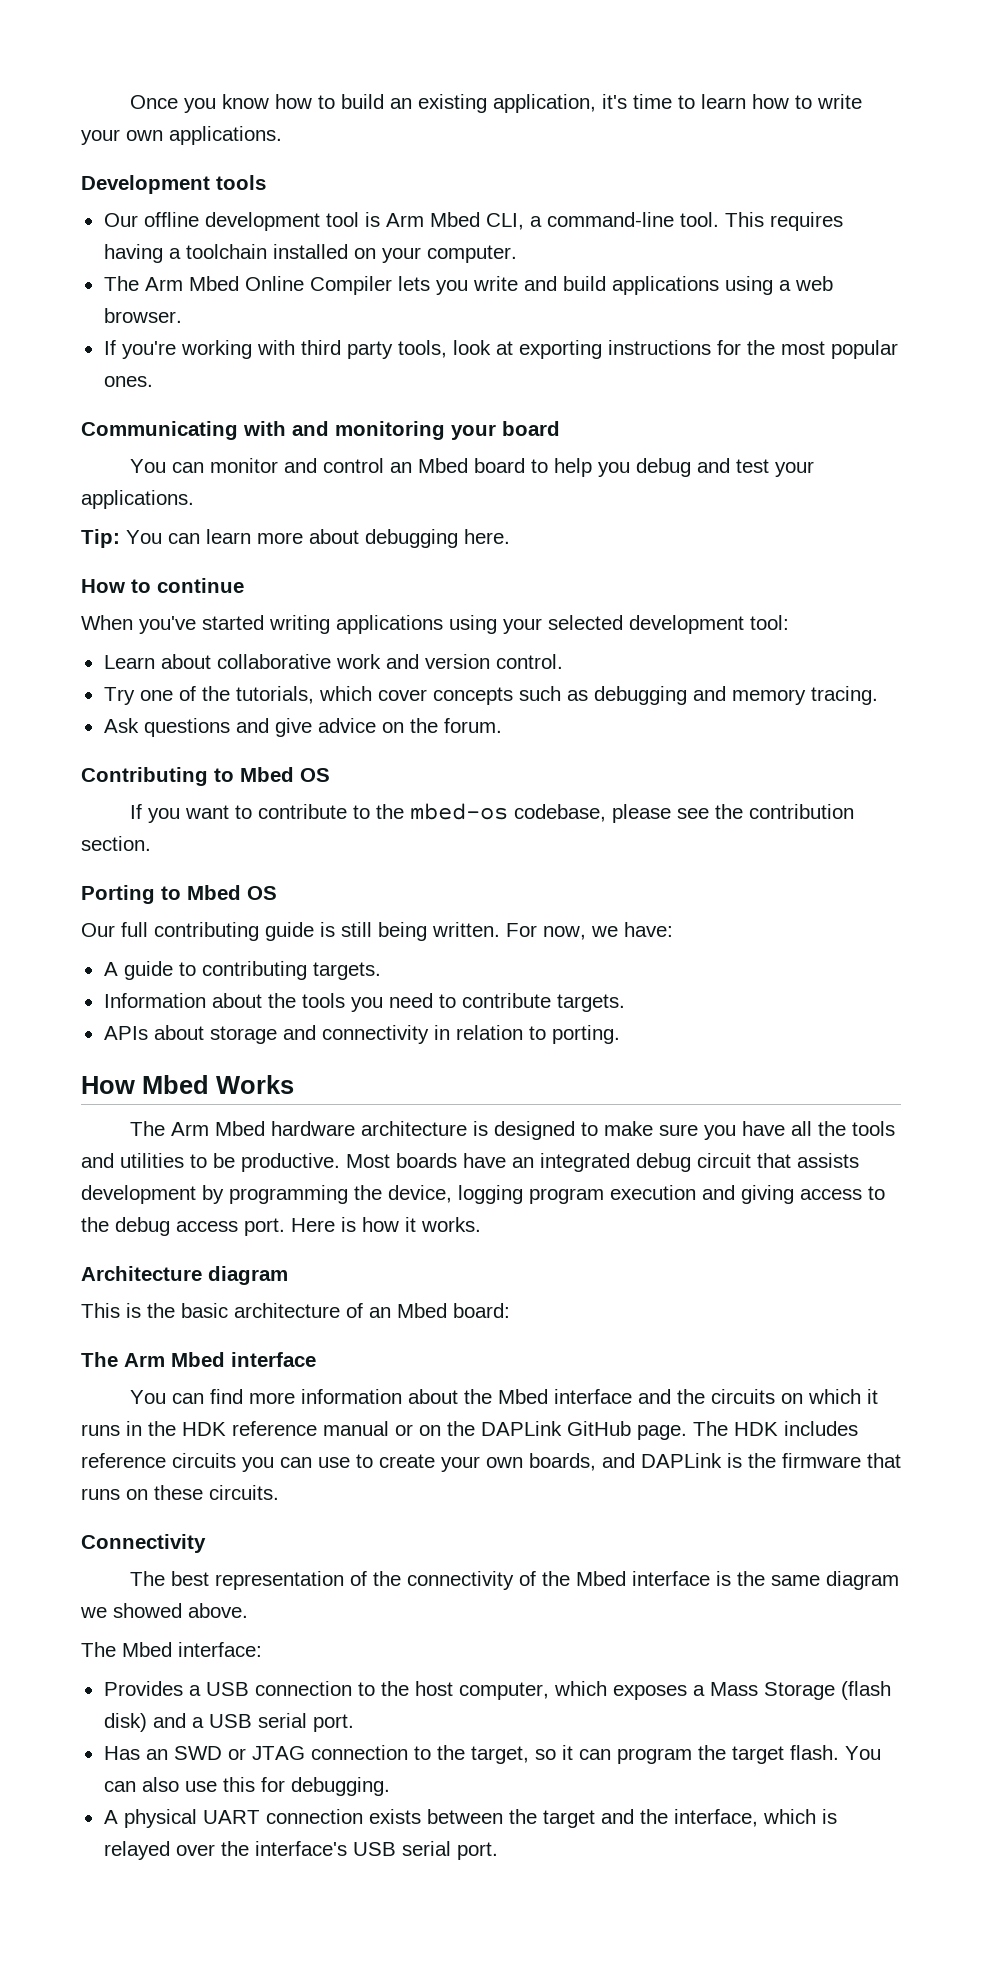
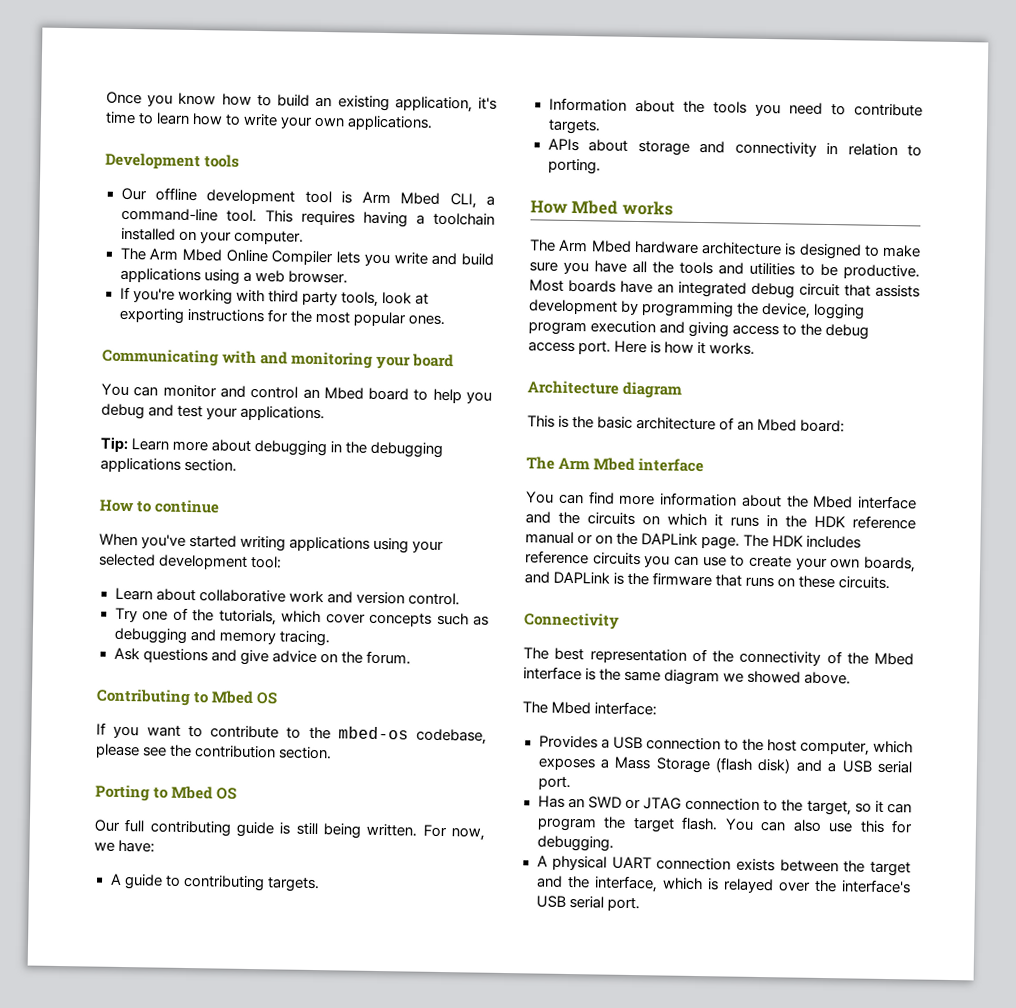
[126,529,510,548] You can learn more about debugging here. -> [131,438,444,458] [100,457,238,473] Learn more about debugging in the debugging applications section.
[216,1075,294,1094] Works -> [621,200,673,216] works
[567,1421,631,1436] GitHub -> (699, 539) none

